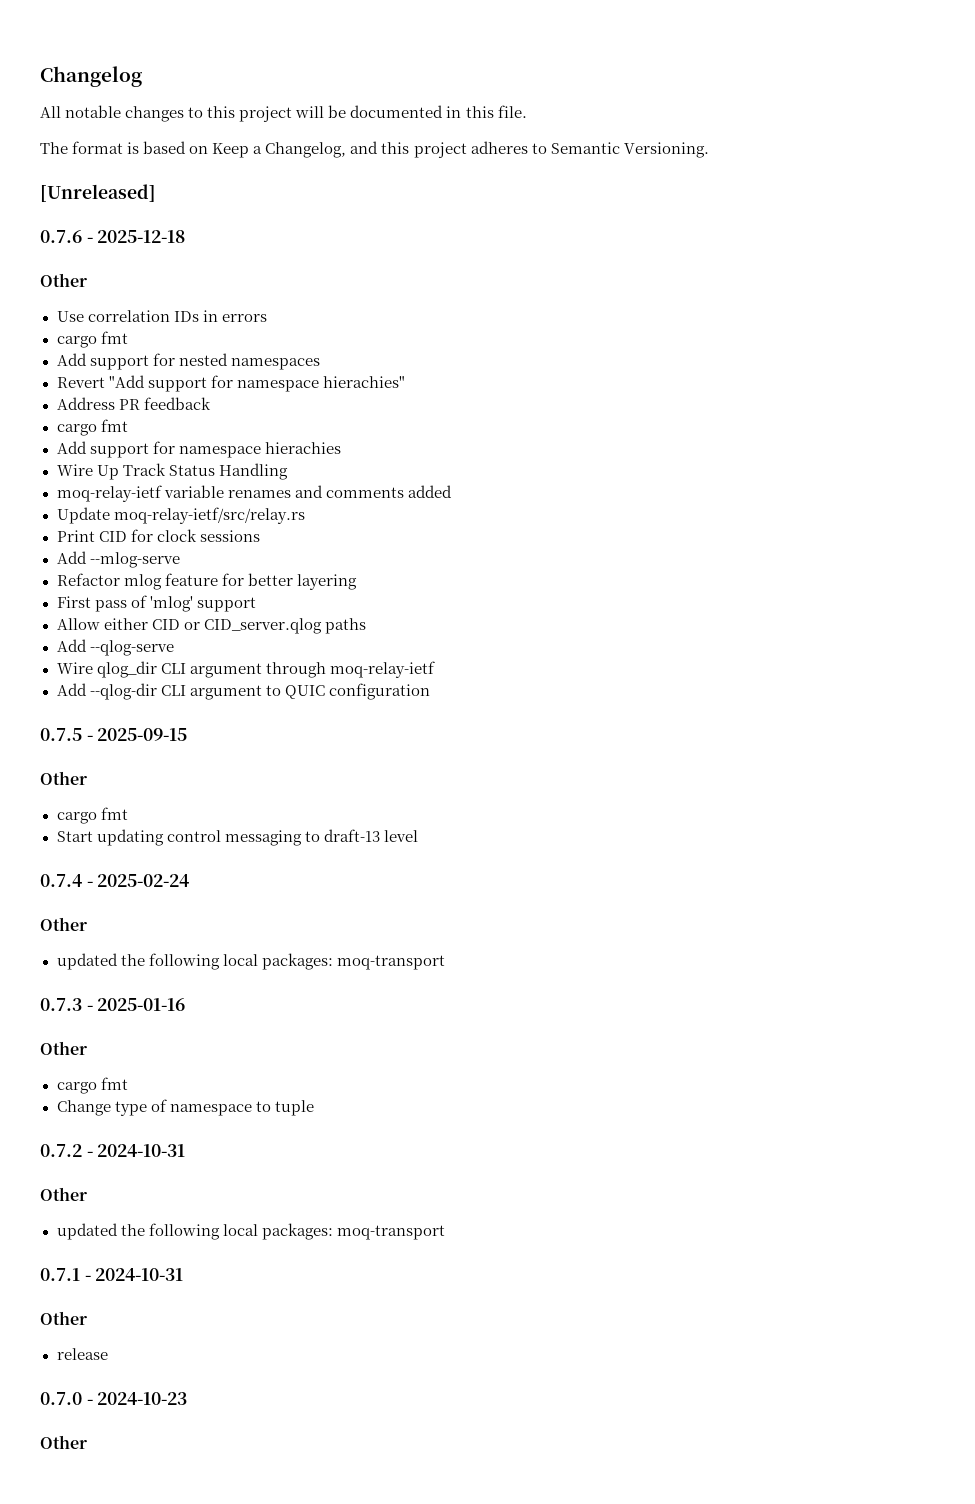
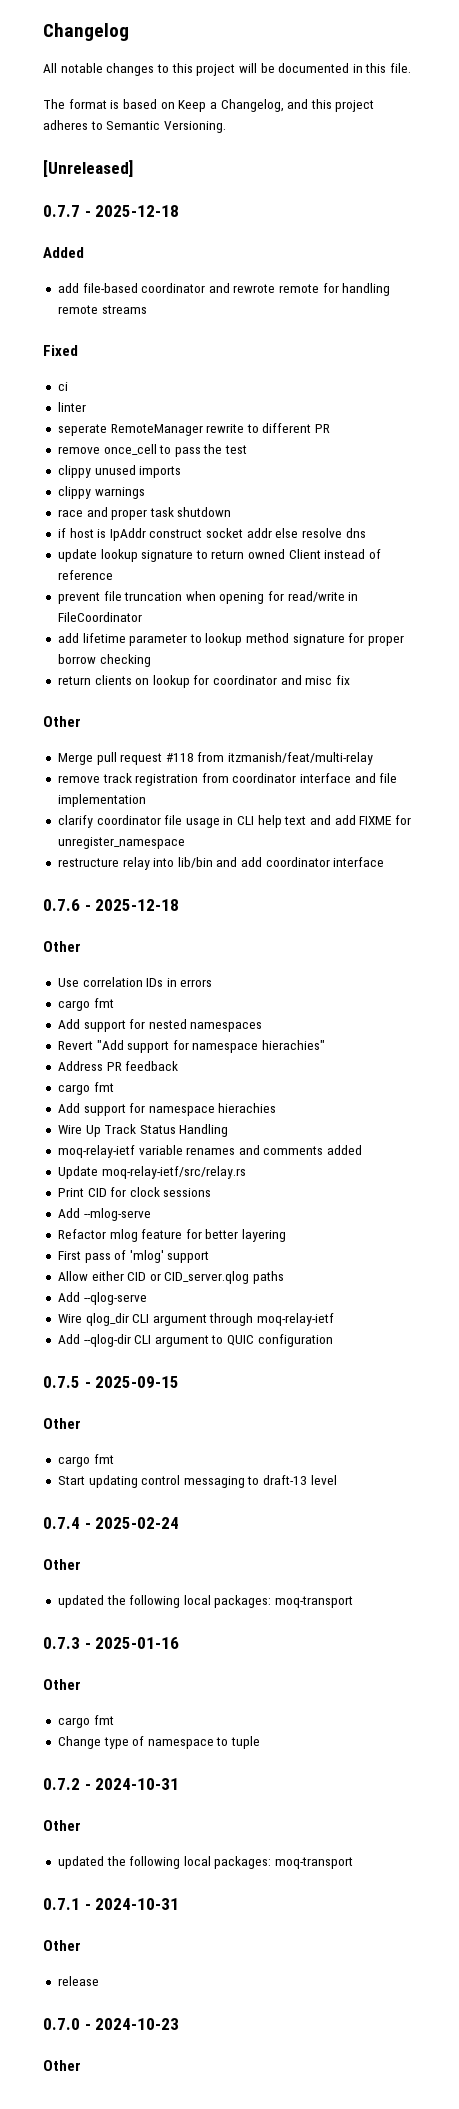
(156, 193) none -> [43,205,180,217] [43,247,84,258] [57,283,391,296] [57,305,147,314] [43,345,78,356] [57,382,68,391] [57,402,86,412] [57,423,331,436] [57,444,248,457] [57,465,182,478] [57,486,145,499] [57,507,232,520] [57,528,366,541] [57,549,382,562] [57,570,113,580] [57,591,359,604] [57,612,142,622] [57,633,405,646] [57,654,151,667] [57,675,351,688] [43,716,81,727] [57,752,374,765] [57,773,398,786] [57,794,146,807] [57,815,411,828] [57,837,185,849] [57,857,385,870] // 0.7.7 - 2025-12-18 // Added // add file-based coordinator and rewrote remote for handling remote streams // Fixed // ci // linter // seperate RemoteManager rewrite to different PR // remove once_cell to pass the test // clippy unused imports // clippy warnings // race and proper task shutdown // if host is IpAddr construct socket addr else resolve dns // update lookup signature to return owned Client instead of reference // prevent file truncation when opening for read/write in FileCoordinator // add lifetime parameter to lookup method signature for proper borrow checking // return clients on lookup for coordinator and misc fix // Other // Merge pull request #118 from itzmanish/feat/multi-relay // remove track registration from coordinator interface and file implementation // clarify coordinator file usage in CLI help text and add FIXME for unregister_namespace // restructure relay into lib/bin and add coordinator interface

